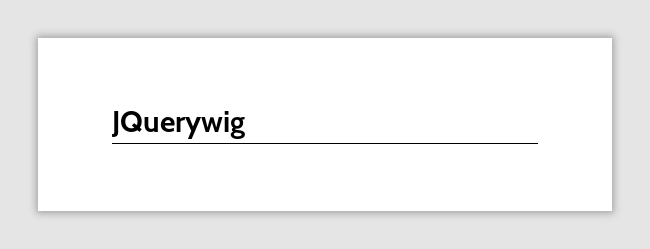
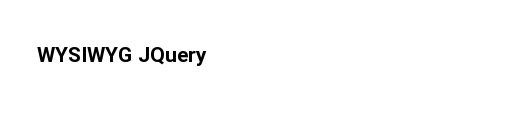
[111,111,245,139] JQuerywig -> [37,47,207,66] WYSIWYG JQuery

